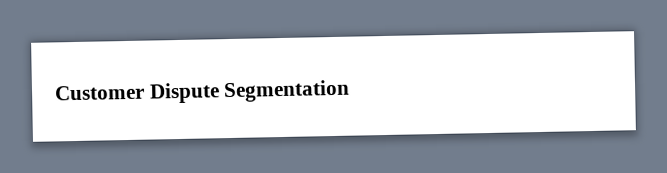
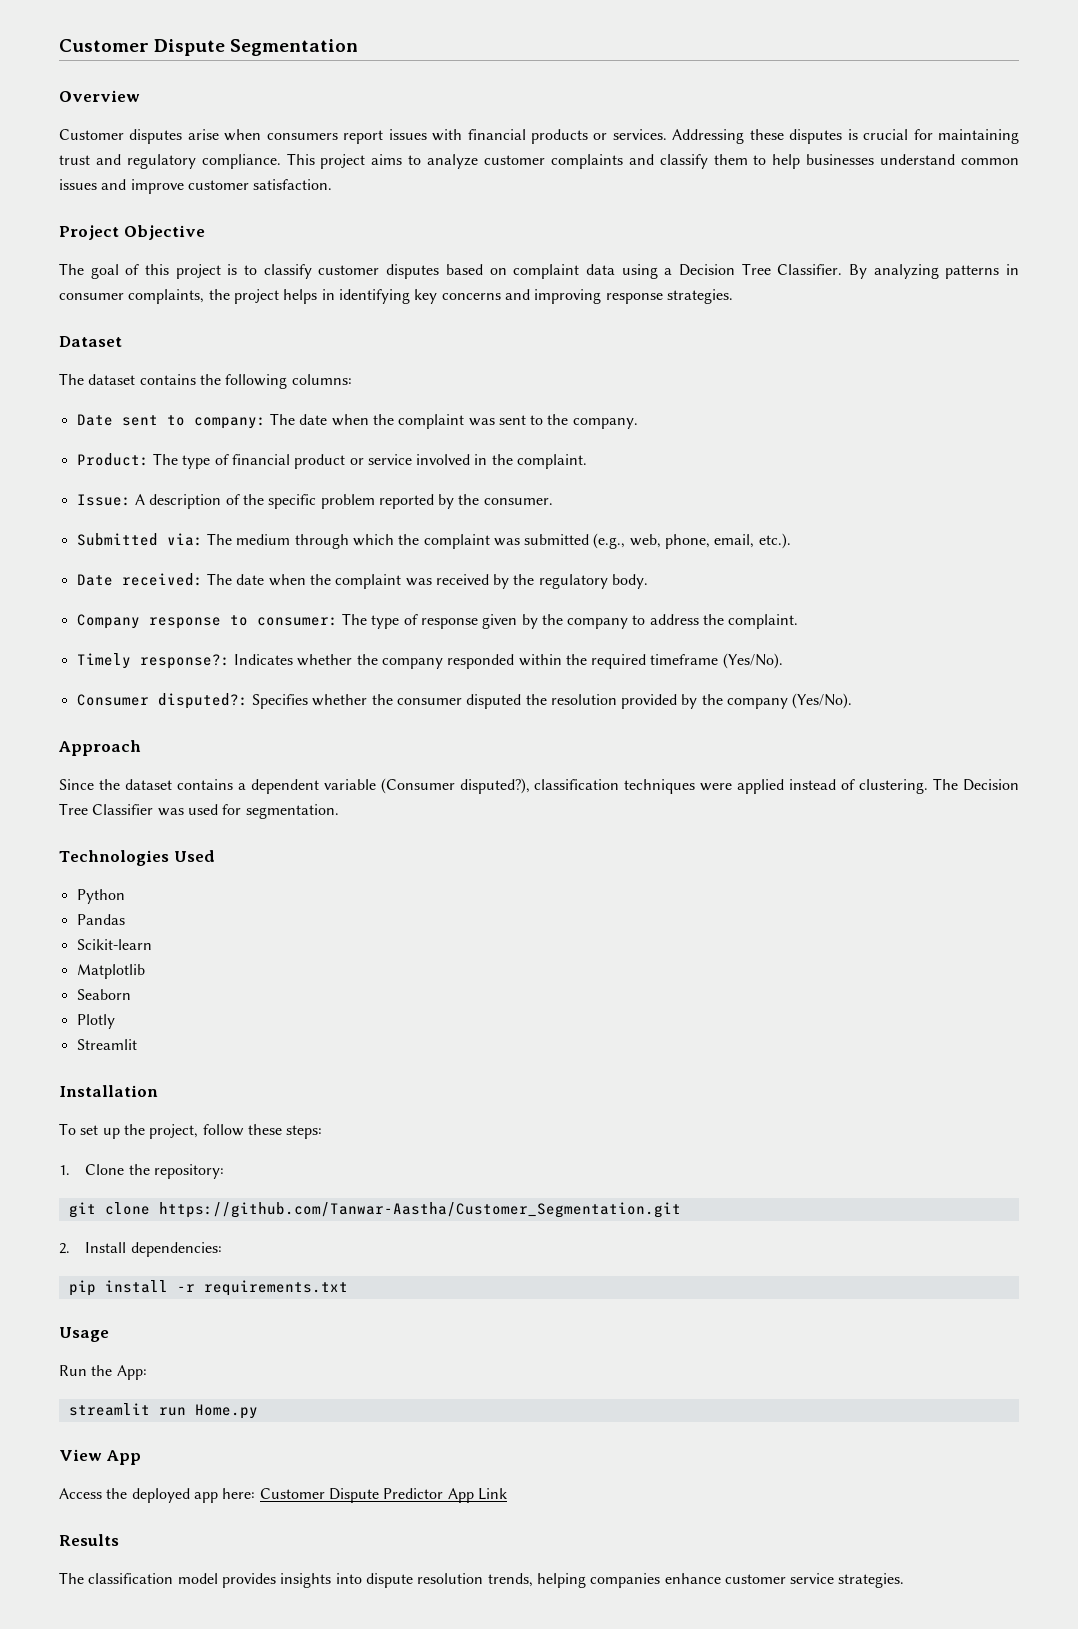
(351, 91) none -> [59,90,140,102] [59,129,1020,144] [59,153,1020,169] [59,179,333,194] [59,225,205,240] [59,263,1019,279] [59,289,733,304] [59,336,122,347] [59,373,352,389] [76,413,638,429] [76,453,588,469] [76,494,553,509] [76,533,791,549] [76,573,649,589] [76,613,799,629] [76,653,783,669] [76,693,853,709] [58,740,141,756] [59,778,1020,794] [59,803,339,819] [59,850,215,866] [76,889,125,904] [76,914,125,925] [76,939,152,950] [76,964,145,979] [76,989,131,1000] [76,1014,115,1029] [76,1039,137,1050] [59,1085,158,1097] [59,1123,323,1139] [59,1164,224,1179] [68,1202,681,1218] [59,1242,222,1257] [68,1280,348,1296] [59,1327,109,1342] [59,1365,147,1380] [68,1403,258,1419] [59,1449,141,1465] [59,1488,507,1503] [59,1534,119,1546] [59,1572,905,1588] // Overview // Customer disputes arise when consumers report issues with financial products or services. Addressing these disputes is crucial for maintaining trust and regulatory compliance. This project aims to analyze customer complaints and classify them to help businesses understand common issues and improve customer satisfaction. // Project Objective // The goal of this project is to classify customer disputes based on complaint data using a Decision Tree Classifier. By analyzing patterns in consumer complaints, the project helps in identifying key concerns and improving response strategies. // Dataset // The dataset contains the following columns: // Date sent to company: The date when the complaint was sent to the company. // Product: The type of financial product or service involved in the complaint. // Issue: A description of the specific problem reported by the consumer. // Submitted via: The medium through which the complaint was submitted (e.g., web, phone, email, etc.). // Date received: The date when the complaint was received by the regulatory body. // Company response to consumer: The type of response given by the company to address the complaint. // Timely response?: Indicates whether the company responded within the required timeframe (Yes/No). // Consumer disputed?: Specifies whether the consumer disputed the resolution provided by the company (Yes/No). // Approach // Since the dataset contains a dependent variable (Consumer disputed?), classification techniques were applied instead of clustering. The Decision Tree Classifier was used for segmentation. // Technologies Used // Python // Pandas // Scikit-learn // Matplotlib // Seaborn // Plotly // Streamlit // Installation // To set up the project, follow these steps: // 1. Clone the repository: // git clone https://github.com/Tanwar-Aastha/Customer_Segmentation.git // 2. Install dependencies: // pip install -r requirements.txt // Usage // Run the App: // streamlit run Home.py // View App // Access the deployed app here: Customer Dispute Predictor App Link // Results // The classification model provides insights into dispute resolution trends, helping companies enhance customer service strategies.

